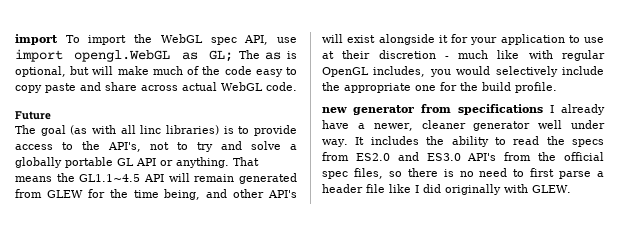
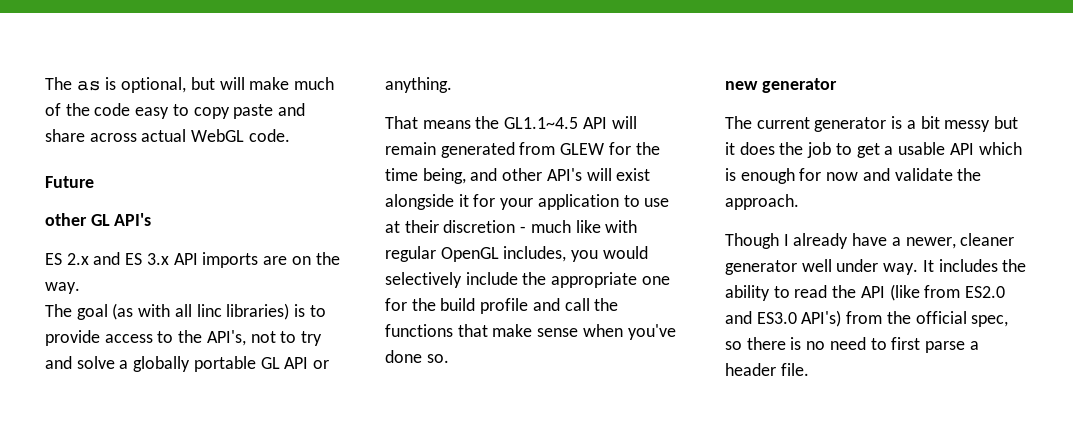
[15,34,298,45] [15,49,234,62] import To import the WebGL spec API, use import opengl.WebGL as GL; -> (45, 83) none
(51, 115) none -> [45,213,152,226] [45,252,340,268] [45,282,80,294] // other GL API's // ES 2.x and ES 3.x API imports are on the way.
(229, 162) none -> (452, 85) //
[515,82,557,93] [322,104,543,115] profile. // new generator from specifications -> [480,298,619,314] [385,324,676,340] [385,350,449,363] [725,78,837,93] [725,116,1019,132] [725,142,1022,158] [725,168,982,184] [725,194,799,210] [725,233,779,249] profile and call the functions that make sense when you've done so. // new generator // The current generator is a bit messy but it does the job to get a usable API which is enough for now and validate the approach. // Though
[572,139,604,147] specs -> [860,284,920,301] API (like
[467,153,497,161] API's -> [801,310,842,327] API's)
[322,168,383,179] spec files, -> [971,315,1009,327] spec,
[366,184,571,195] file like I did originally with GLEW. -> [780,363,809,376] file.

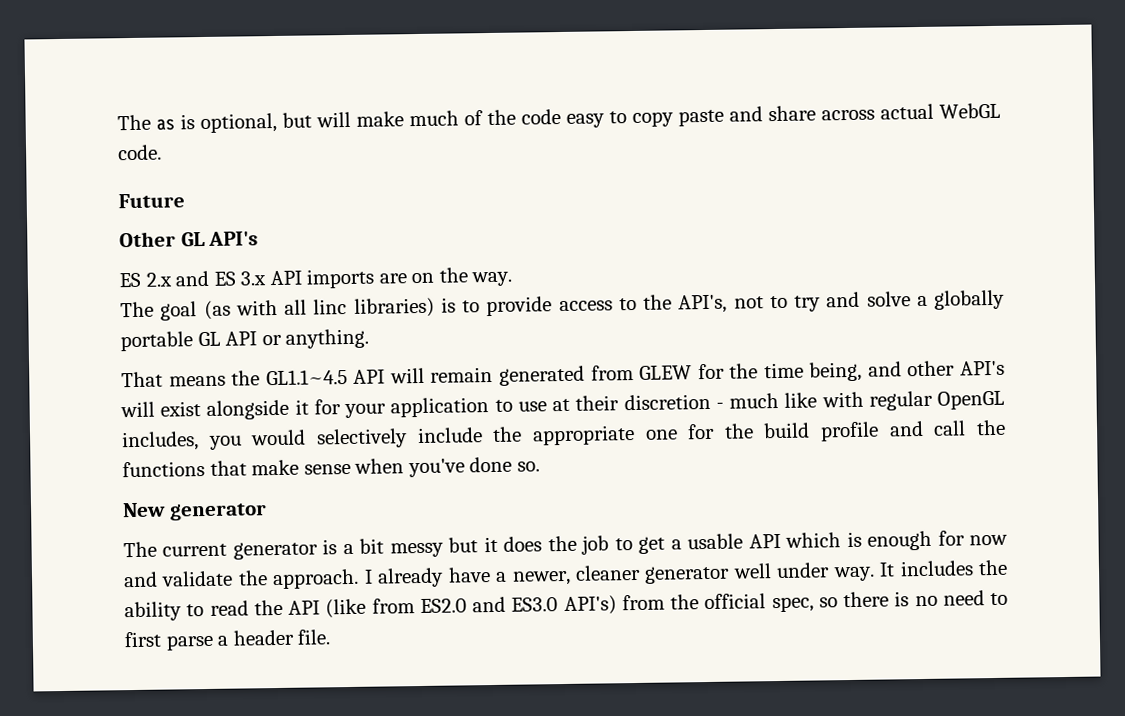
[45,213,87,226] other -> [119,231,176,248] Other
[725,81,758,90] new -> [122,502,166,518] New
[725,233,779,249] // Though -> (360, 579) none

